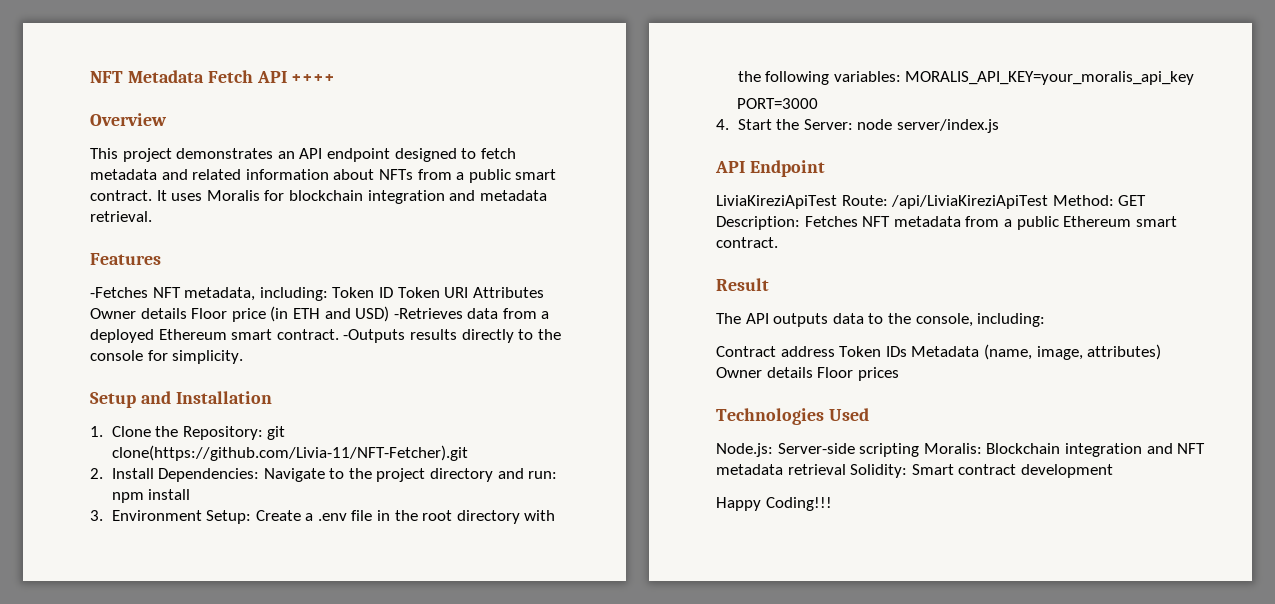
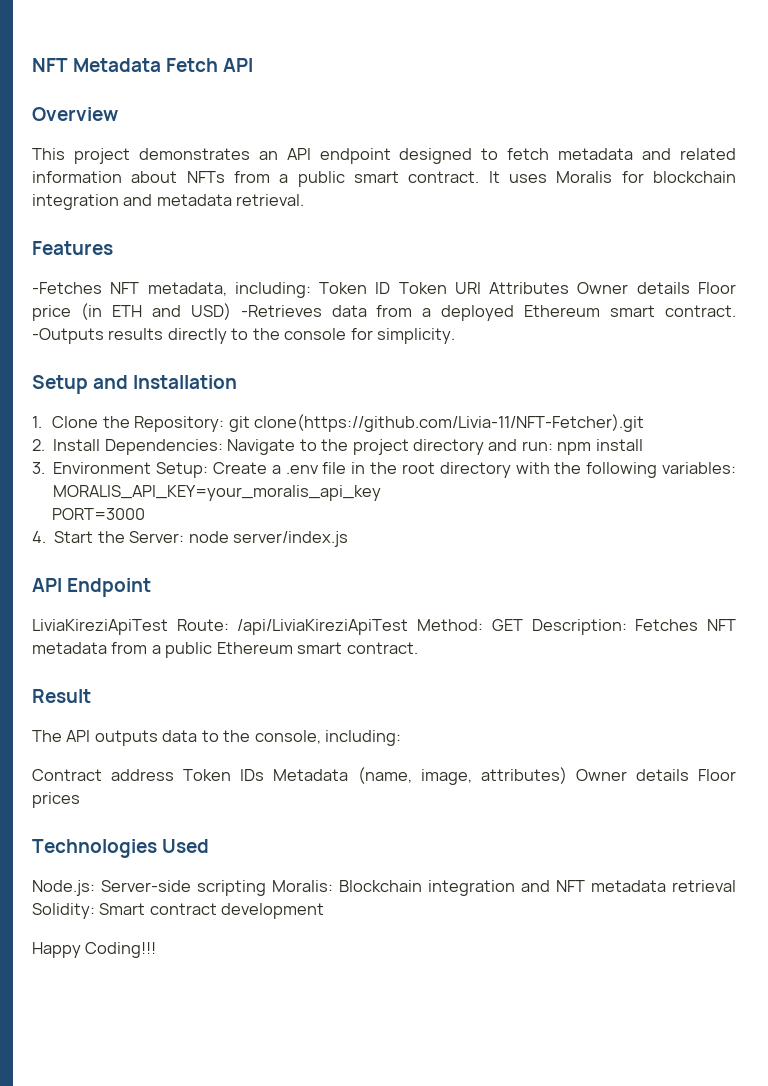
[291,74,336,83] ++++ -> (254, 65) none

